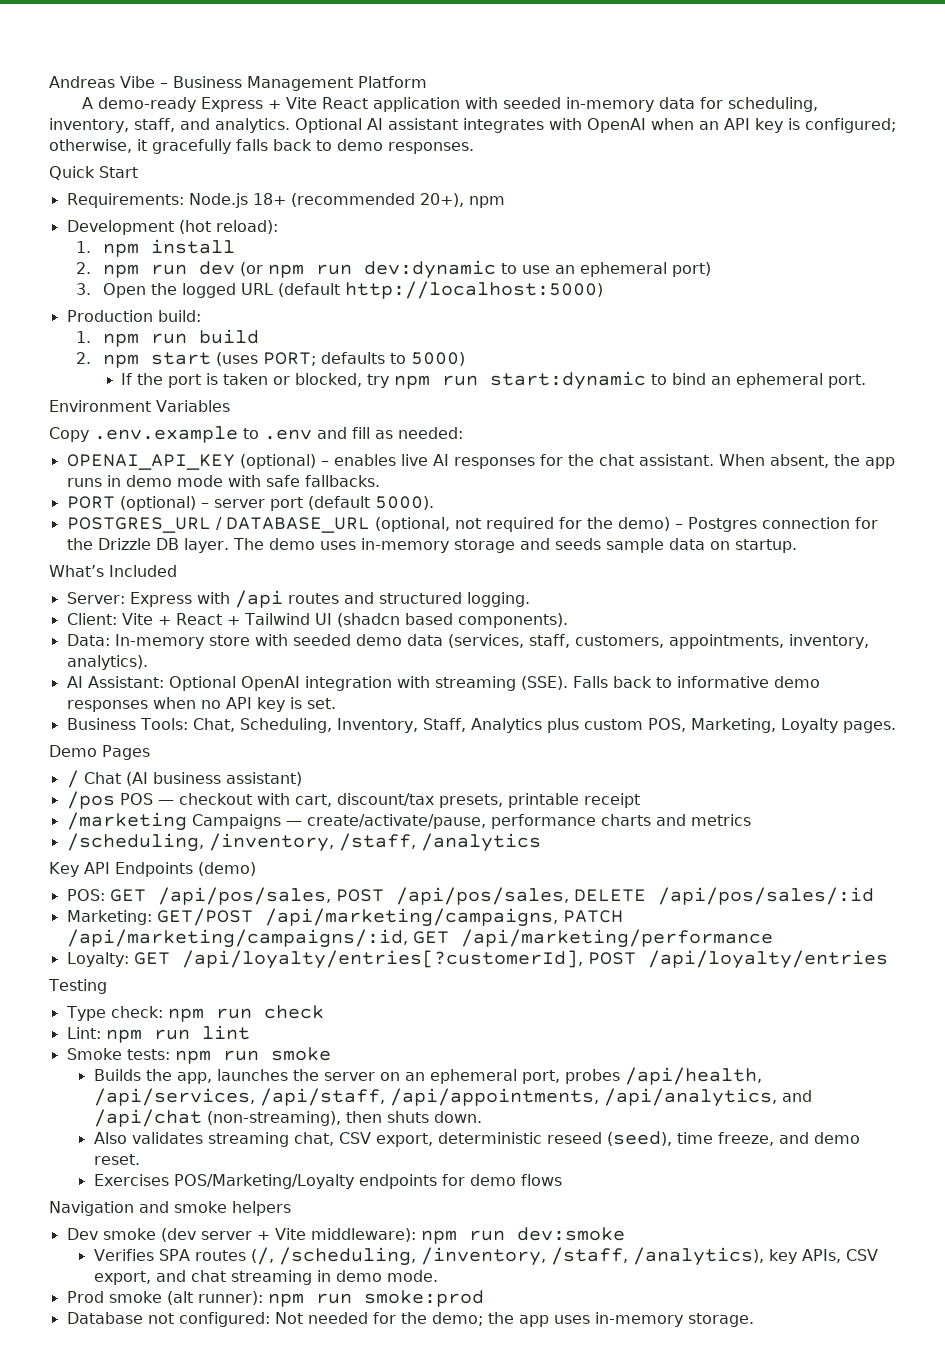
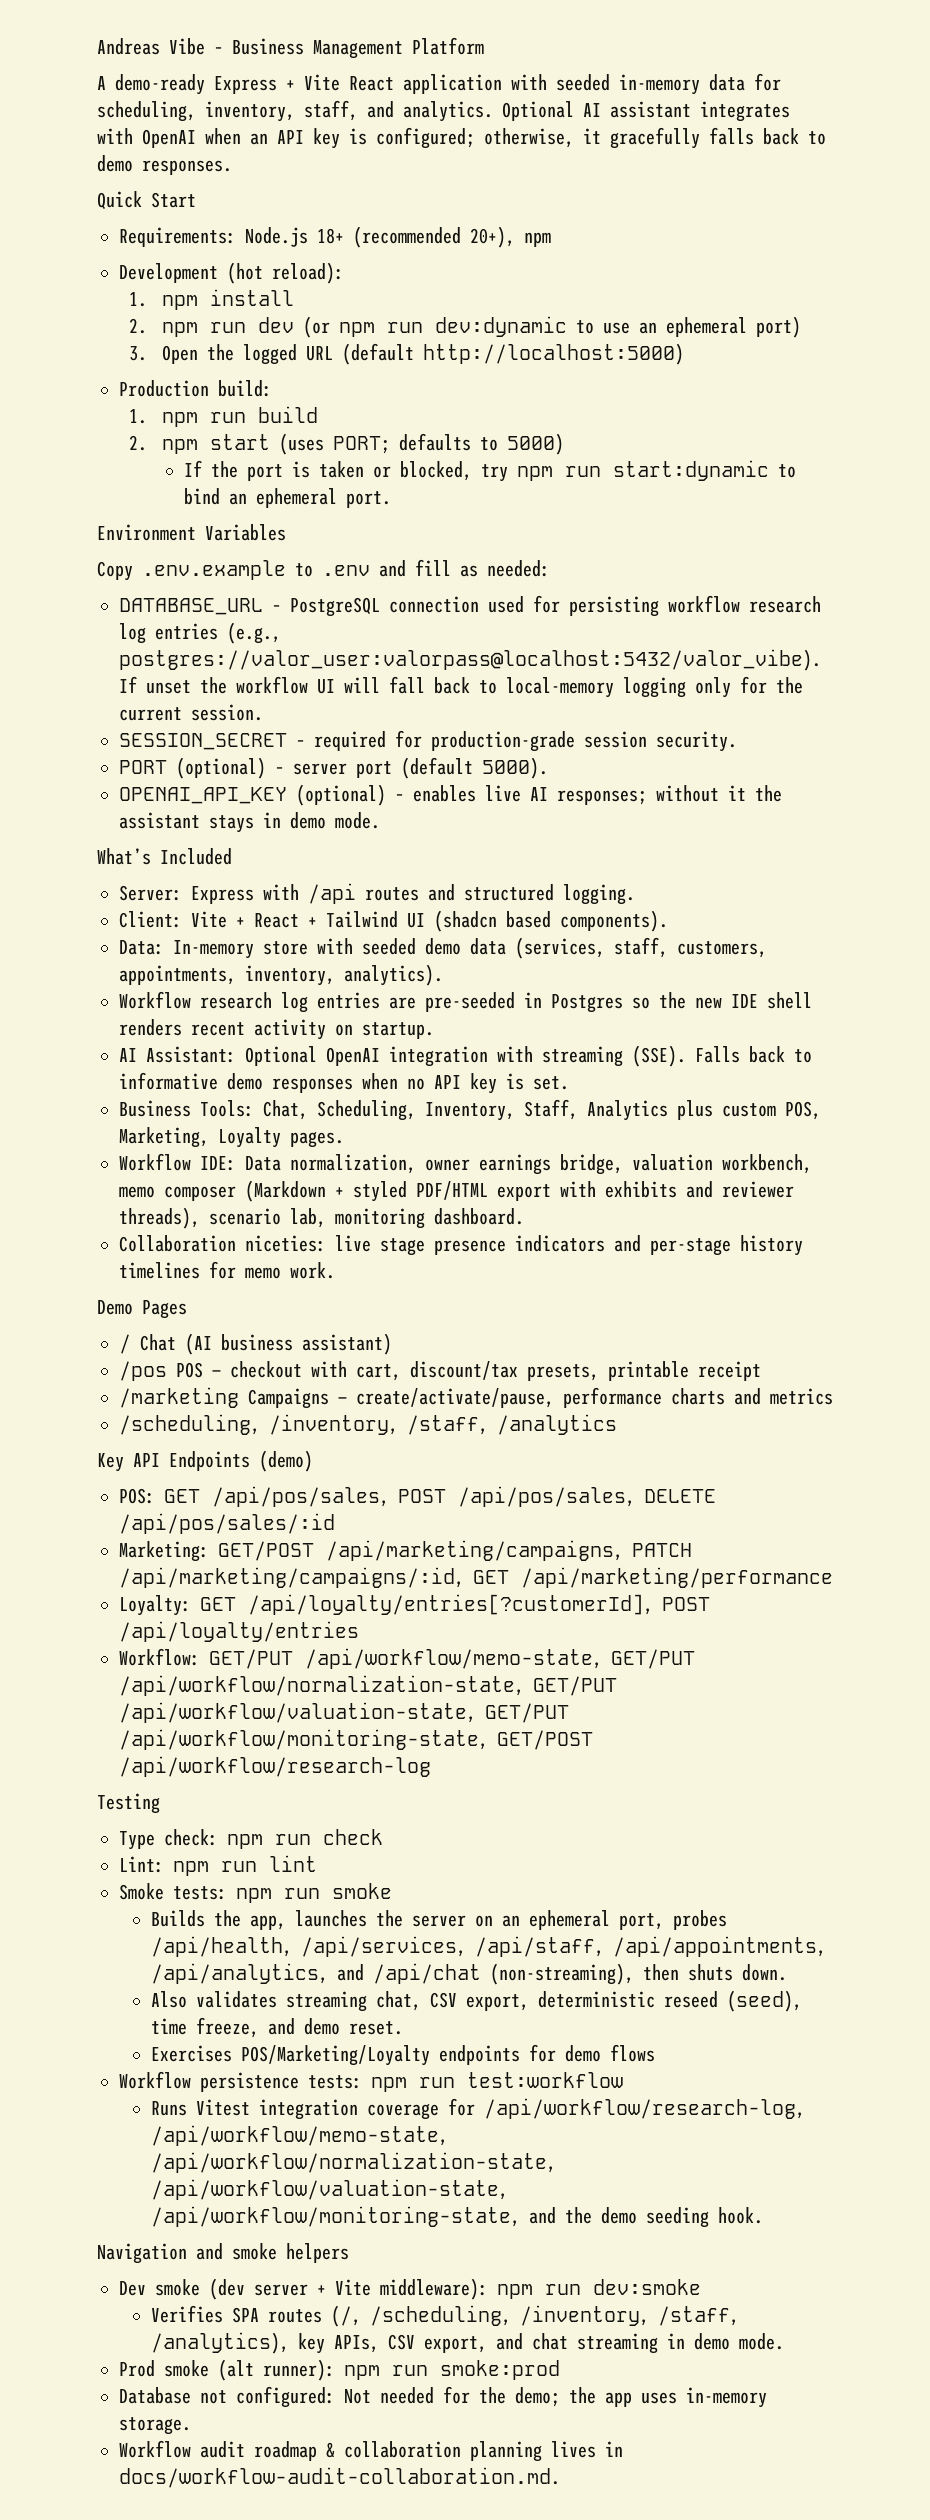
[66,454,895,470] [66,475,380,487] OPENAI_API_KEY (optional) – enables live AI responses for the chat assistant. When absent, the app runs in demo mode with safe fallbacks. -> [119,595,821,617] [119,622,281,644] [119,649,821,671] [119,676,803,698] [119,704,263,721] [119,730,737,752] DATABASE_URL – PostgreSQL connection used for persisting workflow research log entries (e.g., postgres://valor_user:valorpass@localhost:5432/valor_vibe). If unset the workflow UI will fall back to local-memory logging only for the current session. // SESSION_SECRET – required for production-grade session security.
[66,517,878,533] [66,538,797,553] POSTGRES_URL / DATABASE_URL (optional, not required for the demo) – Postgres connection for the Drizzle DB layer. The demo uses in-memory storage and seeds sample data on startup. -> [119,784,782,806] [119,812,380,833] OPENAI_API_KEY (optional) – enables live AI responses; without it the assistant stays in demo mode.
(148, 662) none -> [119,991,812,1013] [119,1019,434,1040] // Workflow research log entries are pre-seeded in Postgres so the new IDE shell renders recent activity on startup.
(896, 727) none -> [119,1153,812,1175] [119,1180,794,1202] [119,1207,524,1229] [119,1235,803,1256] [119,1261,335,1279] // Workflow IDE: Data normalization, owner earnings bridge, valuation workbench, memo composer (Markdown + styled PDF/HTML export with exhibits and reviewer threads), scenario lab, monitoring dashboard. // Collaboration niceties: live stage presence indicators and per-stage history timelines for memo work.
(888, 959) none -> [119,1648,695,1669] [119,1675,617,1696] [119,1702,569,1723] [119,1729,593,1750] [119,1756,431,1777] // Workflow: GET/PUT /api/workflow/memo-state, GET/PUT /api/workflow/normalization-state, GET/PUT /api/workflow/valuation-state, GET/PUT /api/workflow/monitoring-state, GET/POST /api/workflow/research-log
(562, 1180) none -> [119,2071,623,2092] [151,2098,806,2120] [151,2125,449,2146] [151,2152,557,2173] [151,2179,509,2200] [151,2206,764,2228] // Workflow persistence tests: npm run test:workflow // Runs Vitest integration coverage for /api/workflow/research-log, /api/workflow/memo-state, /api/workflow/normalization-state, /api/workflow/valuation-state, /api/workflow/monitoring-state, and the demo seeding hook.
(754, 1320) none -> [119,2440,623,2462] [119,2467,560,2488] // Workflow audit roadmap & collaboration planning lives in docs/workflow-audit-collaboration.md.

